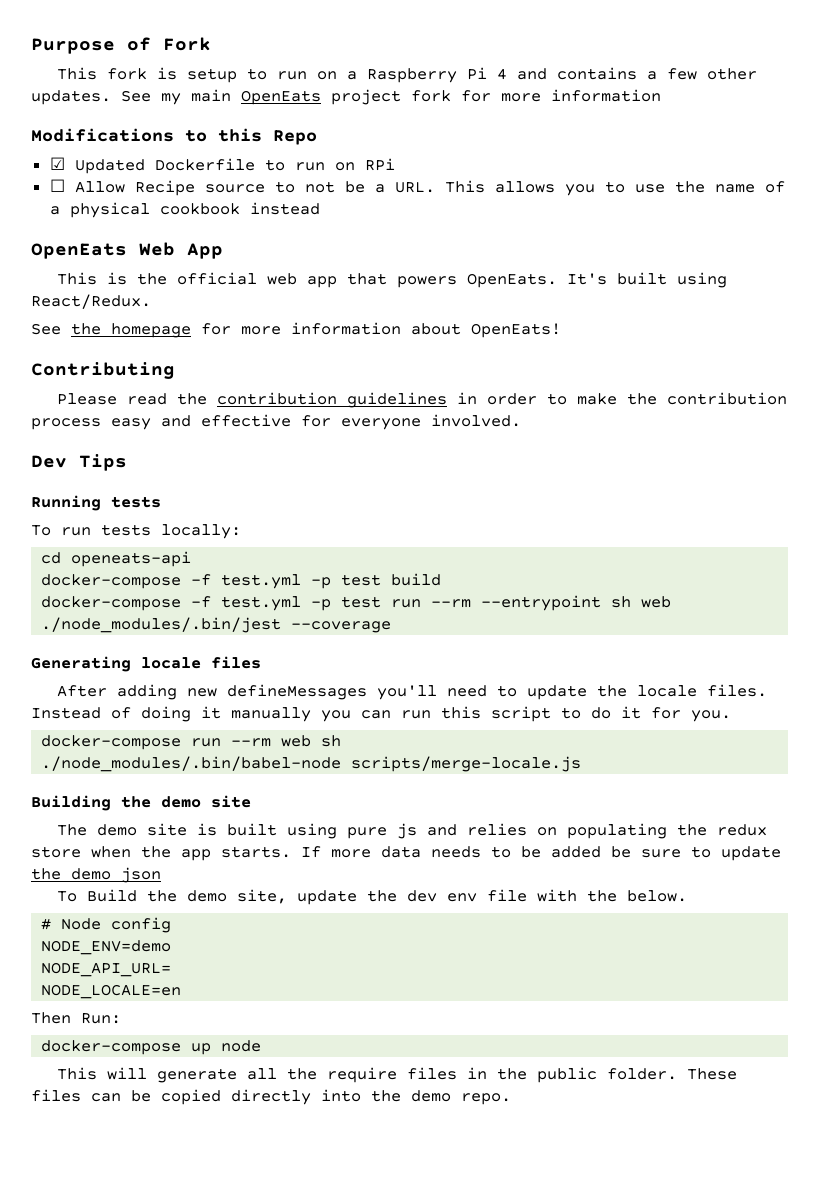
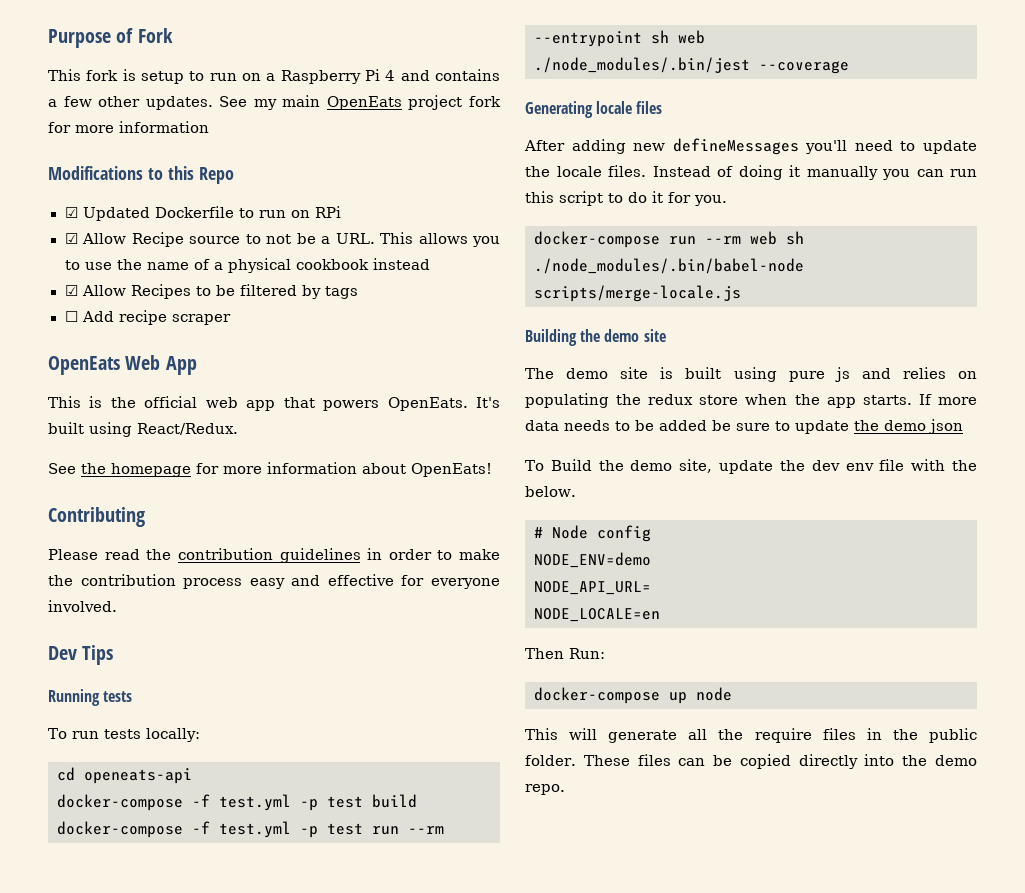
[49,179,65,192] ☐ -> [64,233,78,244] ☑
(320, 208) none -> [64,284,358,299] [64,310,231,325] // ☑ Allow Recipes to be filtered by tags // ☐ Add recipe scraper

